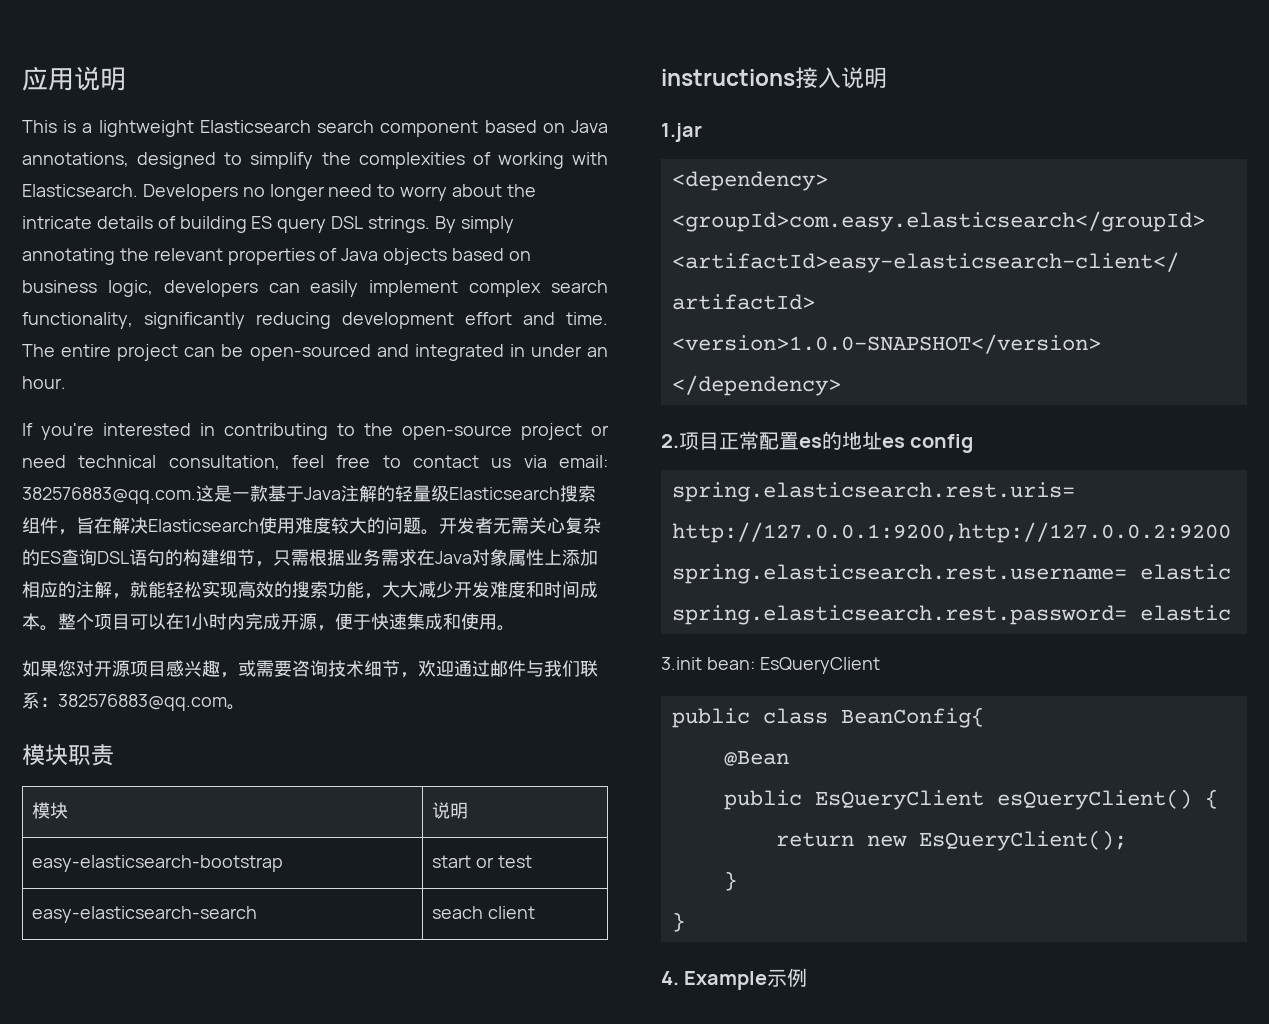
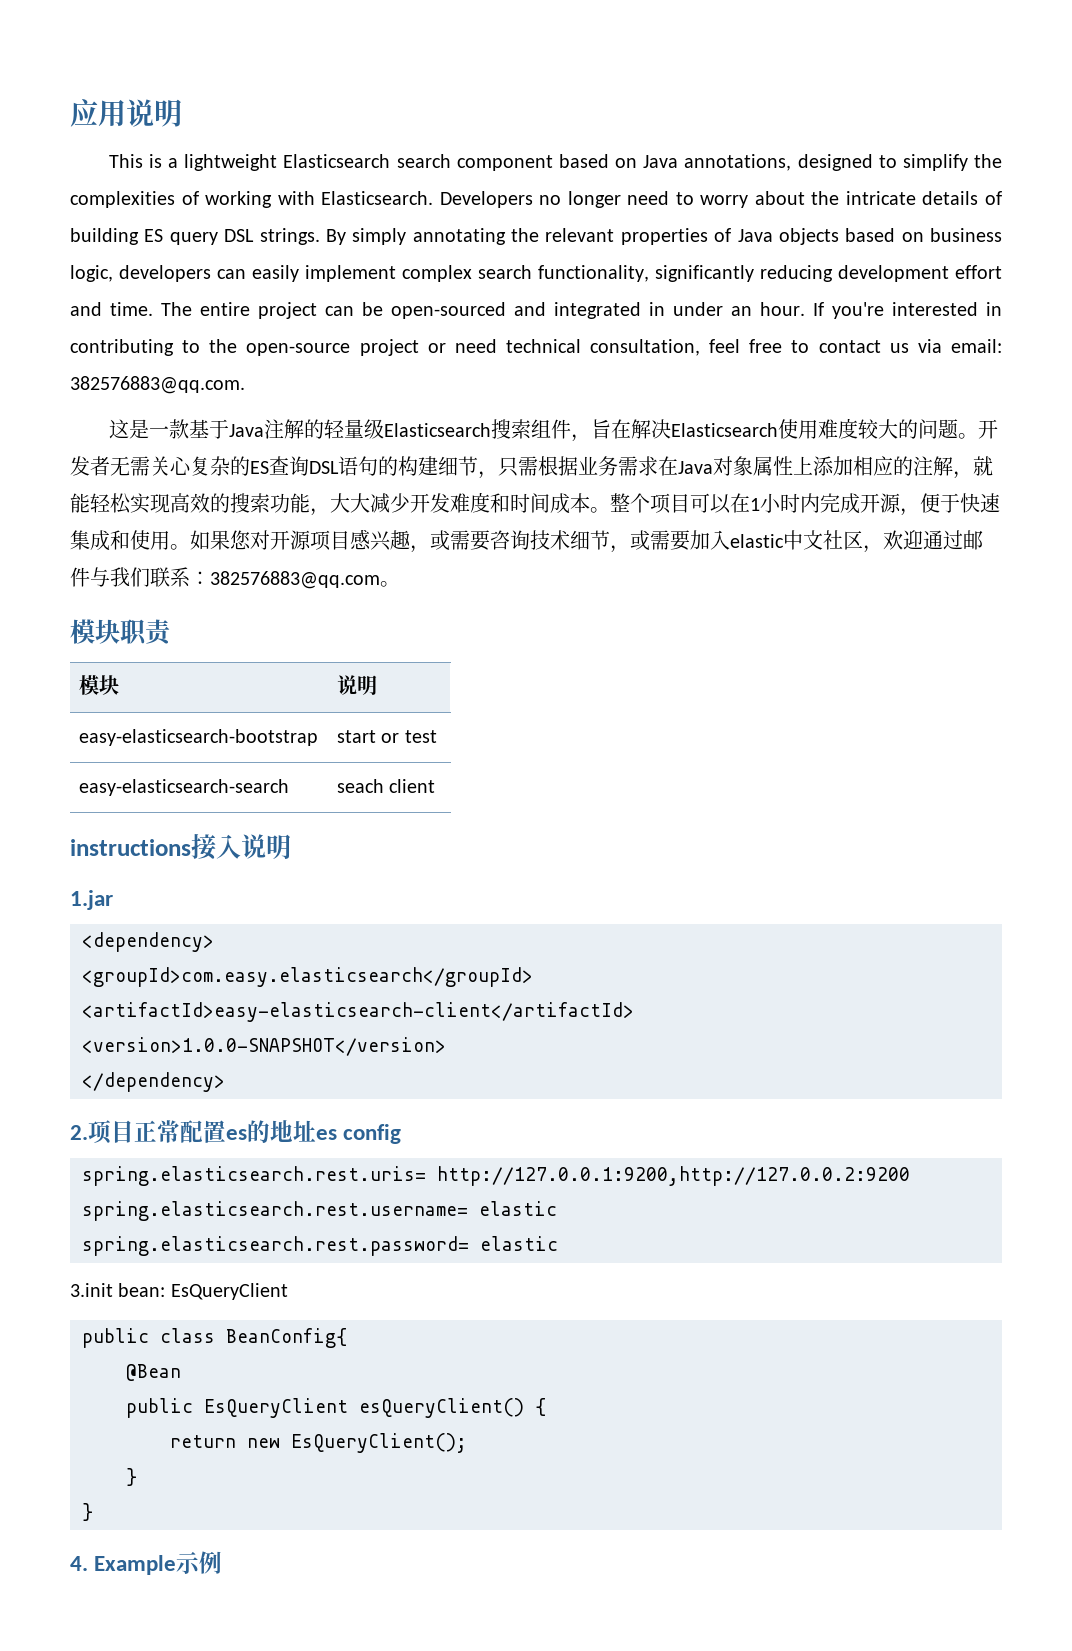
(66, 382) // -> (805, 309) none
(196, 495) none -> (245, 385) //
(515, 628) // -> (190, 547) none
(418, 675) none -> [630,530,883,553] 或需要加入elastic中文社区，

